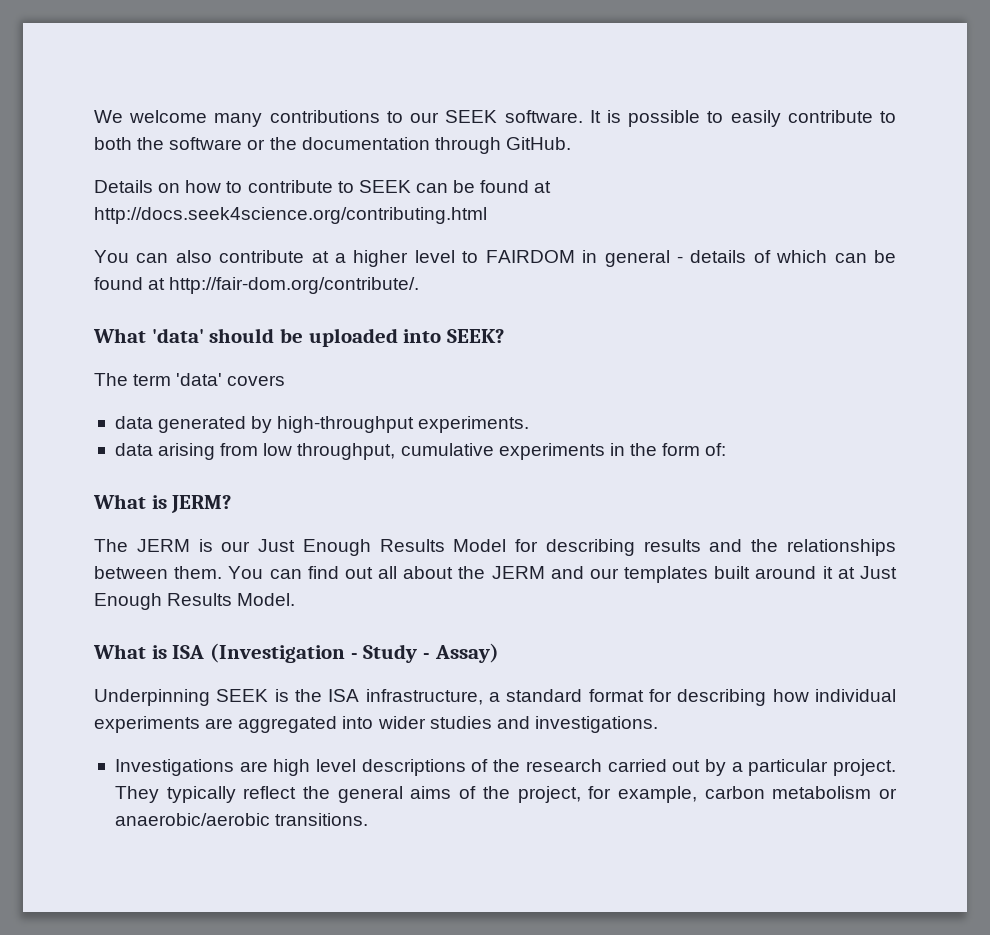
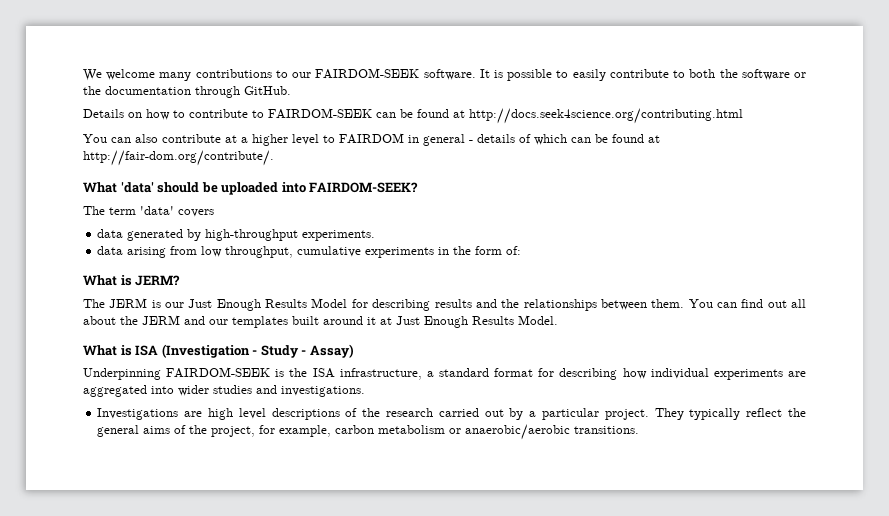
[445,110,498,123] SEEK -> [315,68,420,79] FAIRDOM-SEEK
[358,180,411,193] SEEK -> [268,108,372,119] FAIRDOM-SEEK
[447,329,505,343] SEEK? -> [309,182,419,193] FAIRDOM-SEEK?
[216,689,269,702] SEEK -> [166,367,271,378] FAIRDOM-SEEK

